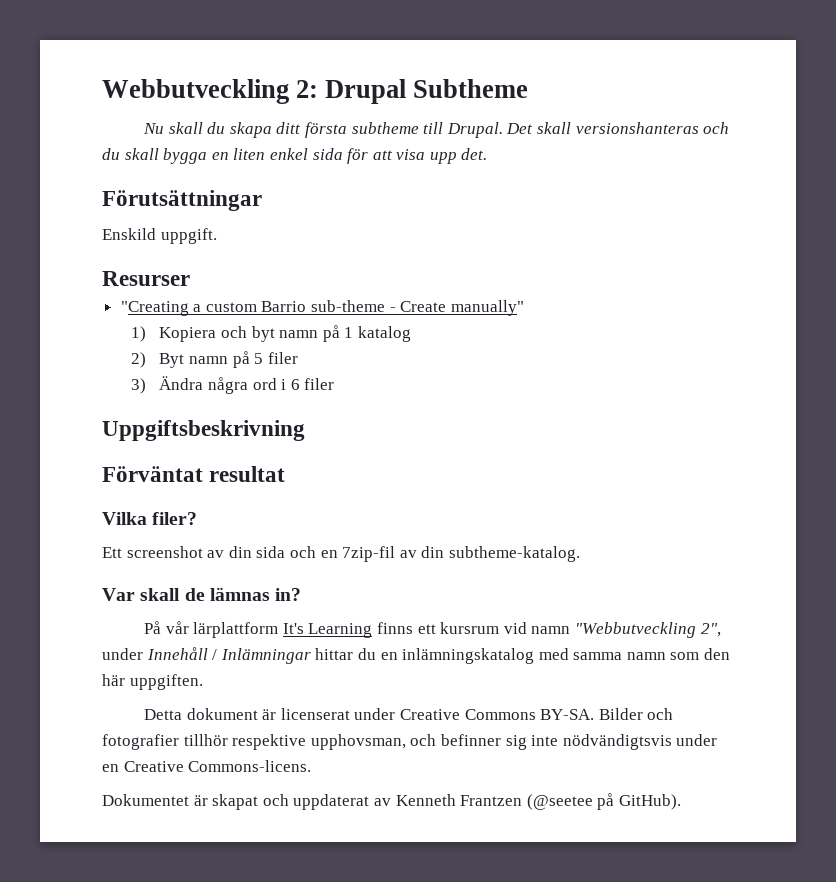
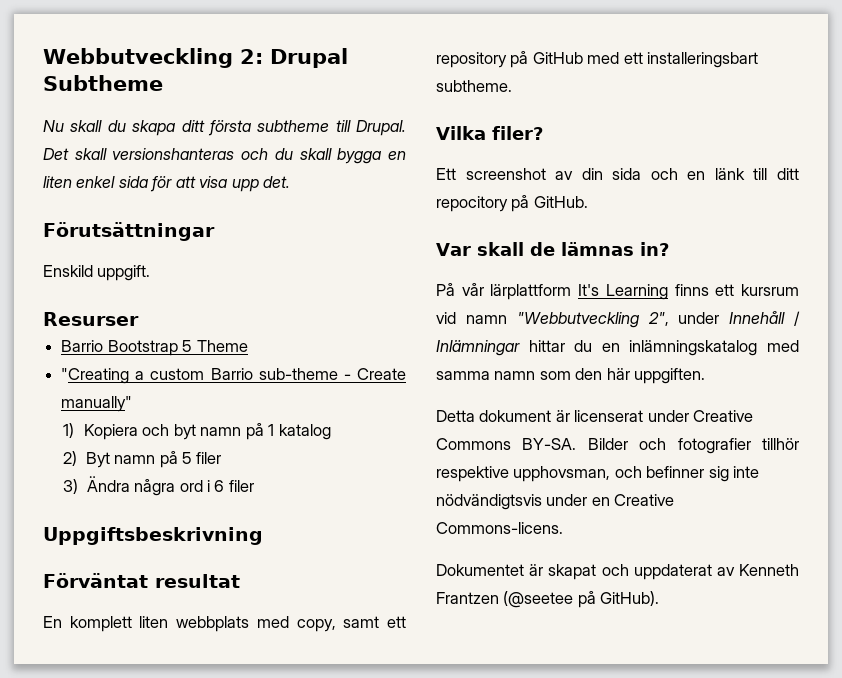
(190, 278) none -> [61,340,248,356] // Barrio Bootstrap 5 Theme
(286, 474) none -> [43,616,406,632] [436,51,759,68] [436,80,512,92] // En komplett liten webbplats med copy, samt ett repository på GitHub med ett installeringsbart subtheme.
[342,546,580,562] 7zip-fil av din subtheme-katalog. -> [714,168,799,180] [436,195,588,212] länk till ditt repocitory på GitHub.

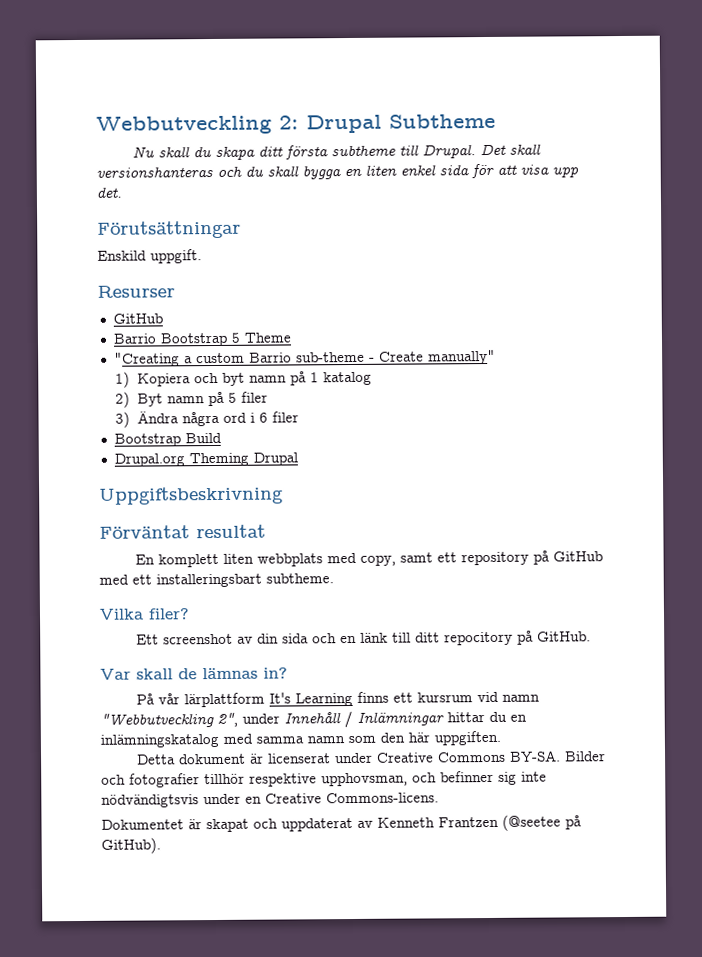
(139, 319) none -> [112,313,163,324] // GitHub
(254, 486) none -> [113,432,222,447] [113,452,298,467] // Bootstrap Build // Drupal.org Theming Drupal

